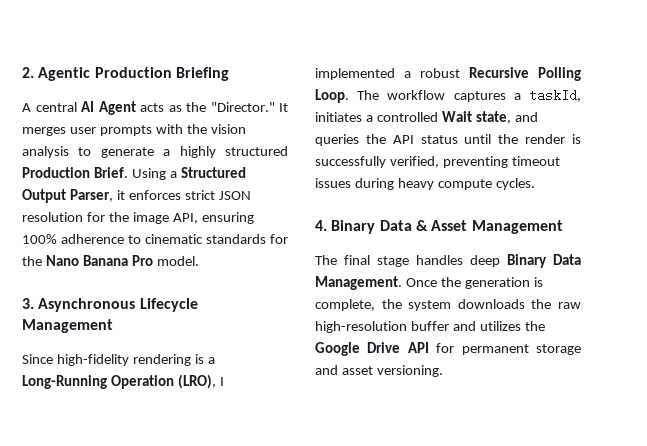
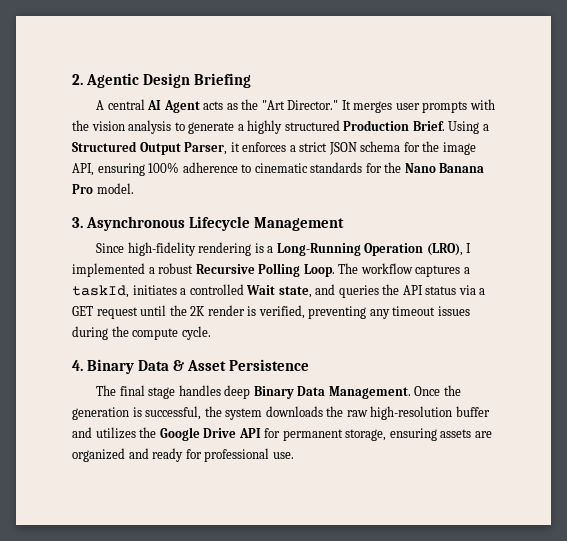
[94,67,172,78] Production -> [143,73,191,88] Design
[210,102,275,112] "Director." -> [261,100,339,110] "Art Director."
(181, 195) none -> [289,145,296,152] a
[22,212,83,222] resolution -> [360,141,401,152] schema
(458, 139) none -> [458,285,486,295] [72,306,138,319] via a GET request
(519, 139) none -> [190,306,206,316] 2K
[315,156,386,168] successfully -> (257, 311) none
(508, 162) none -> [369,309,390,319] any
[397,178,535,190] heavy compute cycles. -> [111,326,211,340] the compute cycle.
[471,220,563,234] Management -> [229,359,310,371] Persistence
[315,299,375,311] complete, -> [145,406,202,420] successful,
[536,344,581,355] [315,365,443,377] storage and asset versioning. -> [345,428,492,441] [72,448,294,462] storage, ensuring assets are organized and ready for professional use.

